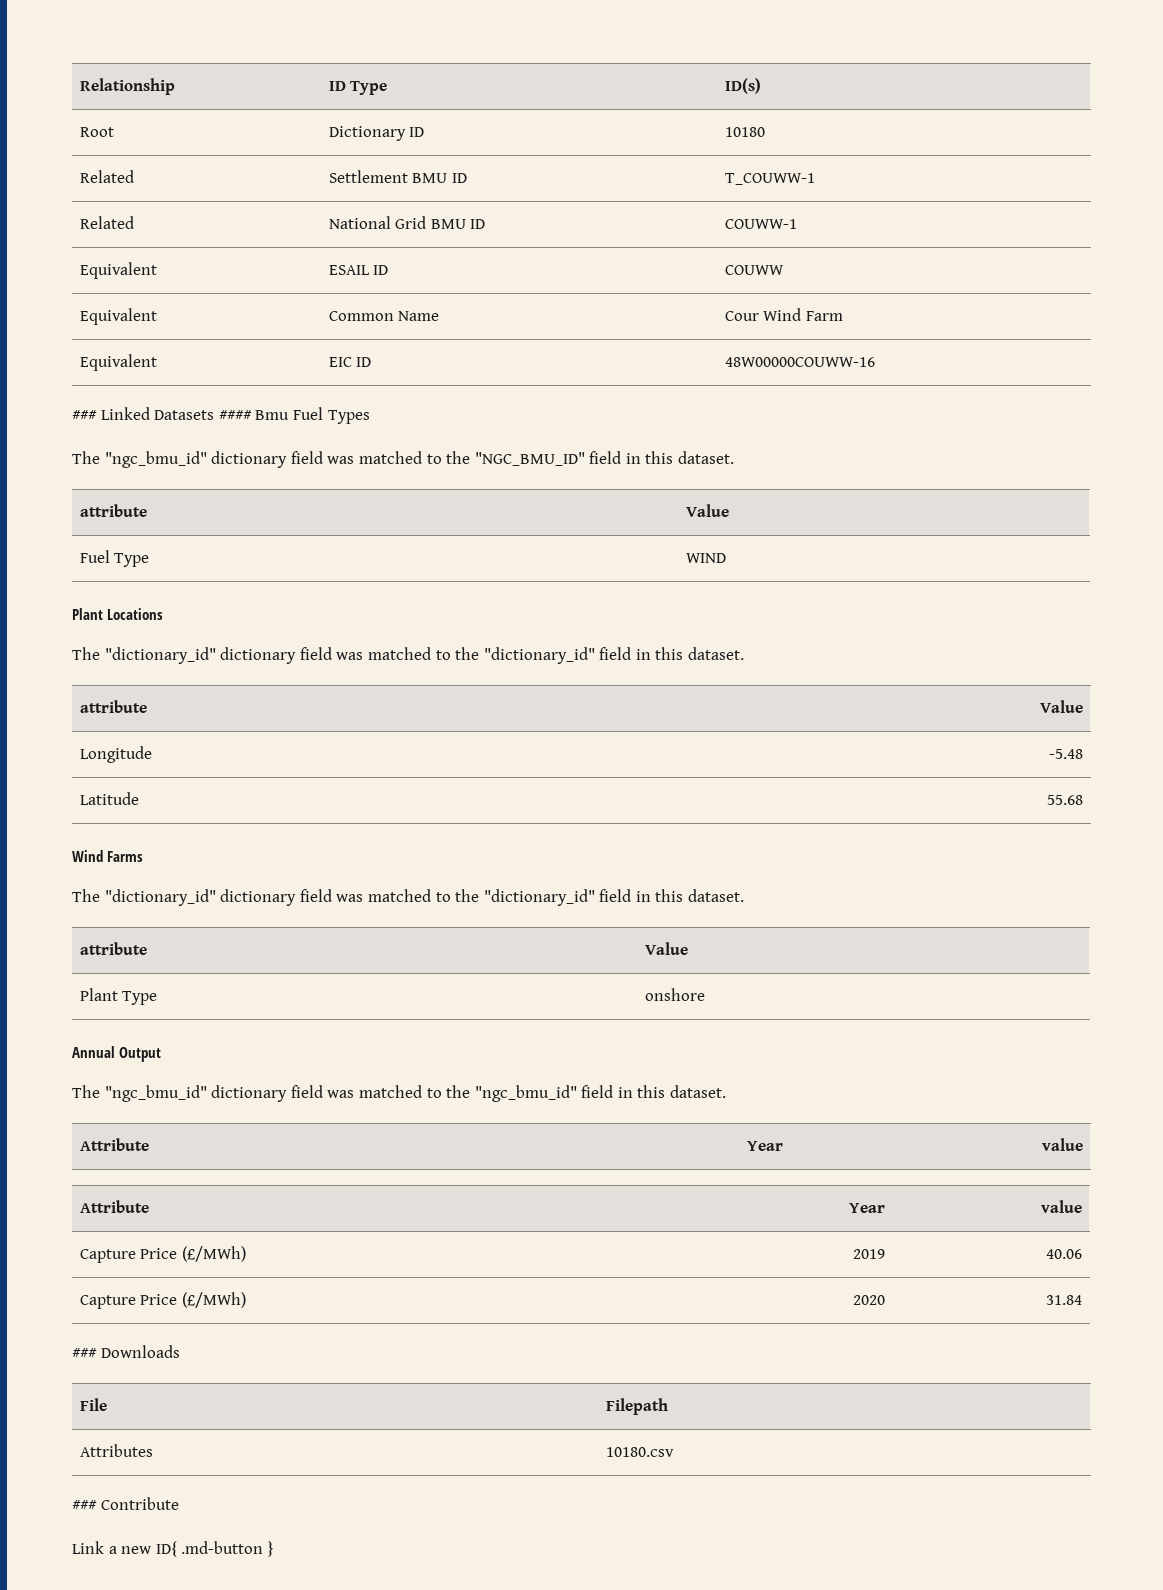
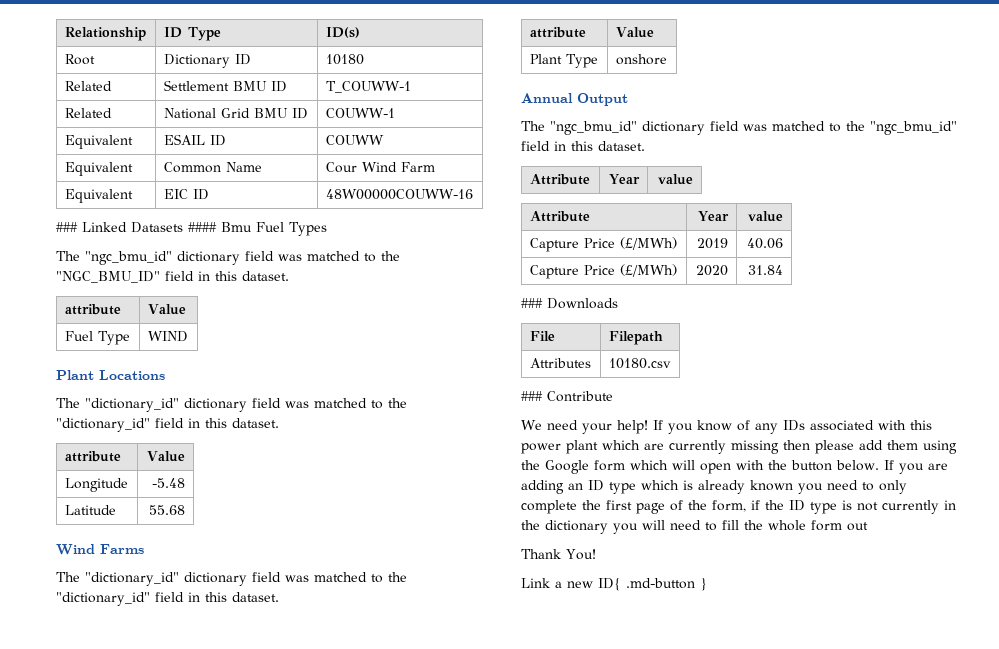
(179, 1503) none -> [521,420,932,434] [521,440,957,454] [521,460,948,474] [521,480,907,494] [521,500,956,514] [521,520,868,534] [521,549,596,560] // We need your help! If you know of any IDs associated with this power plant which are currently missing then please add them using the Google form which will open with the button below. If you are adding an ID type which is already known you need to only complete the first page of the form, if the ID type is not currently in the dictionary you will need to fill the whole form out // Thank You!

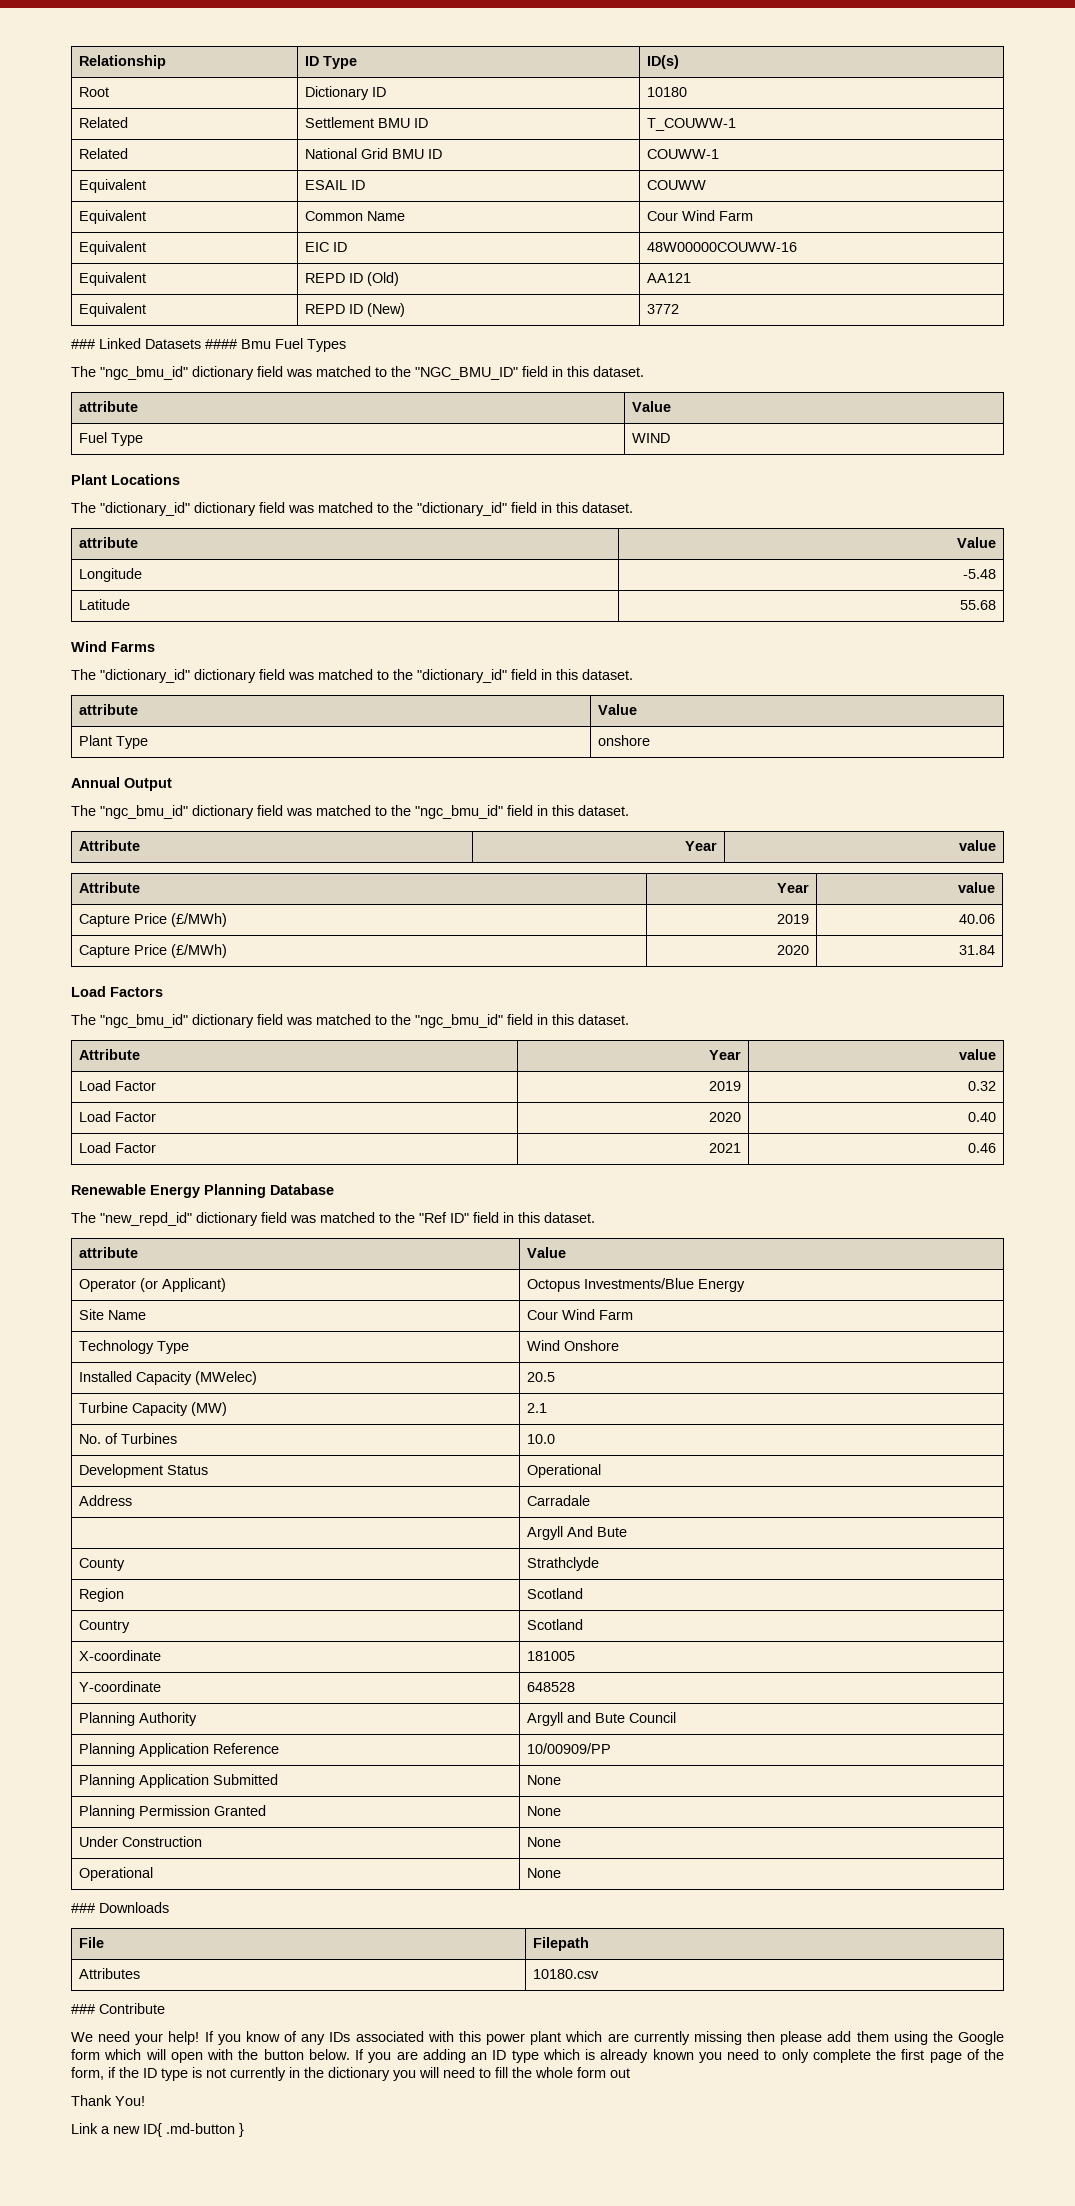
(473, 194) none -> [79,272,147,286] [305,272,400,286] [647,273,692,283] [79,303,147,317] [305,303,406,317] [647,304,680,314] // Equivalent | REPD ID (Old) | AA121 // Equivalent | REPD ID (New) | 3772
(784, 270) none -> [71,986,163,997] [71,1014,629,1028] [79,1049,141,1060] [708,1050,741,1060] [958,1049,996,1060] [79,1080,157,1091] [708,1081,741,1091] [967,1081,996,1091] [79,1111,157,1122] [708,1112,741,1122] [967,1112,996,1122] [79,1142,157,1153] [708,1143,741,1153] [967,1143,996,1153] [71,1184,334,1198] [71,1212,595,1226] [79,1247,139,1258] [527,1247,567,1258] [79,1278,227,1292] [527,1278,746,1292] [79,1309,147,1320] [527,1309,634,1320] [79,1340,190,1354] [527,1340,620,1351] [79,1371,258,1385] [527,1372,556,1382] [79,1402,228,1416] [527,1403,548,1413] [79,1433,178,1444] [527,1434,556,1444] [79,1464,209,1478] [527,1464,602,1478] [79,1495,133,1506] [527,1495,591,1506] [527,1526,628,1540] [79,1558,126,1571] [527,1557,600,1571] [79,1588,125,1602] [527,1588,584,1599] [79,1620,131,1633] [527,1619,584,1630] [79,1650,162,1661] [527,1651,576,1661] [79,1681,162,1692] [527,1682,576,1692] [79,1712,198,1726] [527,1712,677,1726] [79,1743,280,1757] [527,1743,612,1754] [79,1774,279,1788] [527,1775,562,1785] [79,1805,267,1819] [527,1806,562,1816] [79,1836,203,1847] [527,1837,562,1847] [79,1867,154,1881] [527,1868,562,1878] // Load Factors // The "ngc_bmu_id" dictionary field was matched to the "ngc_bmu_id" field in this dataset. // Attribute | Year | value // Load Factor | 2019 | 0.32 // Load Factor | 2020 | 0.40 // Load Factor | 2021 | 0.46 // Renewable Energy Planning Database // The "new_repd_id" dictionary field was matched to the "Ref ID" field in this dataset. // attribute | Value // Operator (or Applicant) | Octopus Investments/Blue Energy // Site Name | Cour Wind Farm // Technology Type | Wind Onshore // Installed Capacity (MWelec) | 20.5 // Turbine Capacity (MW) | 2.1 // No. of Turbines | 10.0 // Development Status | Operational // Address | Carradale // | Argyll And Bute // County | Strathclyde // Region | Scotland // Country | Scotland // X-coordinate | 181005 // Y-coordinate | 648528 // Planning Authority | Argyll and Bute Council // Planning Application Reference | 10/00909/PP // Planning Application Submitted | None // Planning Permission Granted | None // Under Construction | None // Operational | None

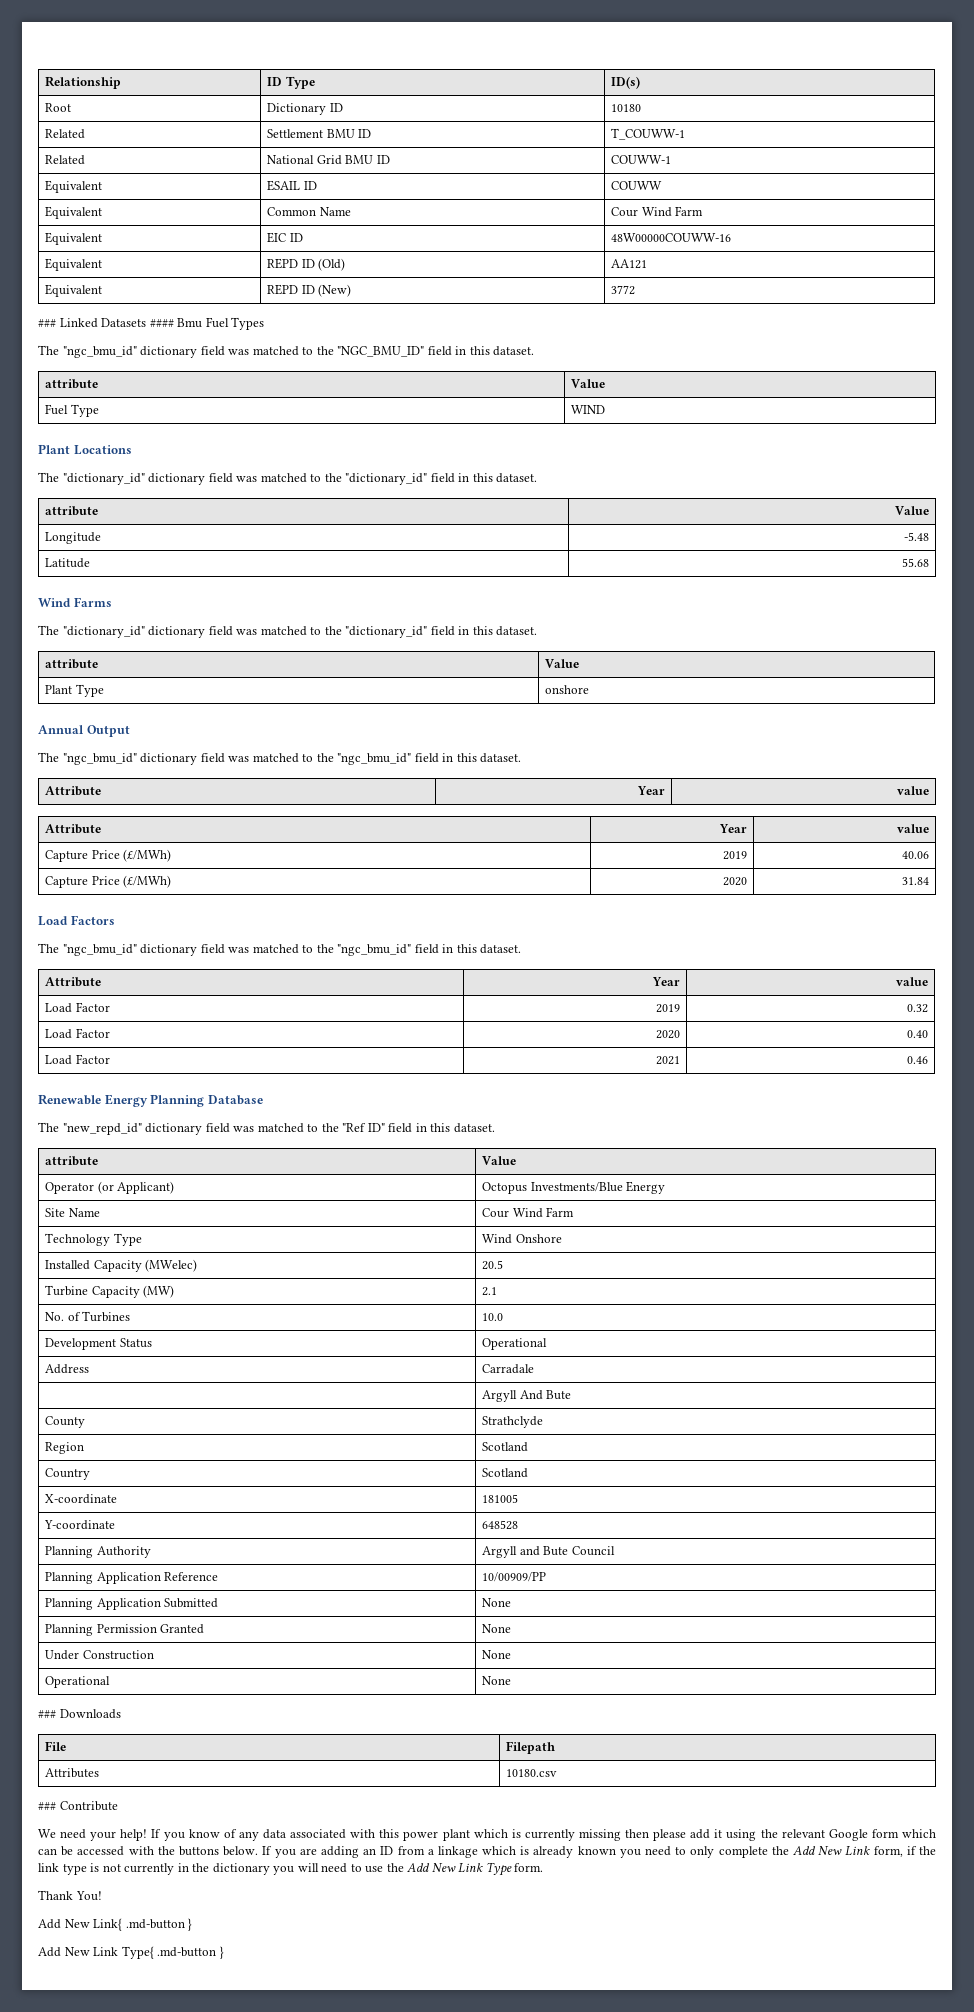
[329,2032,351,2042] IDs -> [262,1829,286,1839] data
[607,2033,629,2042] are -> [511,1829,521,1838] is
[856,2031,889,2042] them -> [714,1829,723,1838] it
(953, 2036) none -> [781,1829,825,1838] relevant
[145,2049,203,2063] will open -> [38,1846,125,1856] can be accessed
[263,2049,304,2060] button -> [178,1846,219,1856] buttons
[511,2050,539,2063] type -> [397,1846,478,1858] from a linkage
[901,2049,1004,2063] first page of the -> [793,1846,871,1856] Add New Link
[143,2068,157,2078] ID -> [38,1863,59,1872] link
[495,2067,630,2078] [71,2095,145,2106] [71,2123,162,2137] fill the whole form out // Thank You! // Link a new ID{ -> [365,1862,544,1876] [38,1890,102,1901] [38,1918,193,1931] [38,1946,154,1959] use the Add New Link Type form. // Thank You! // Add New Link{ .md-button } // Add New Link Type{

